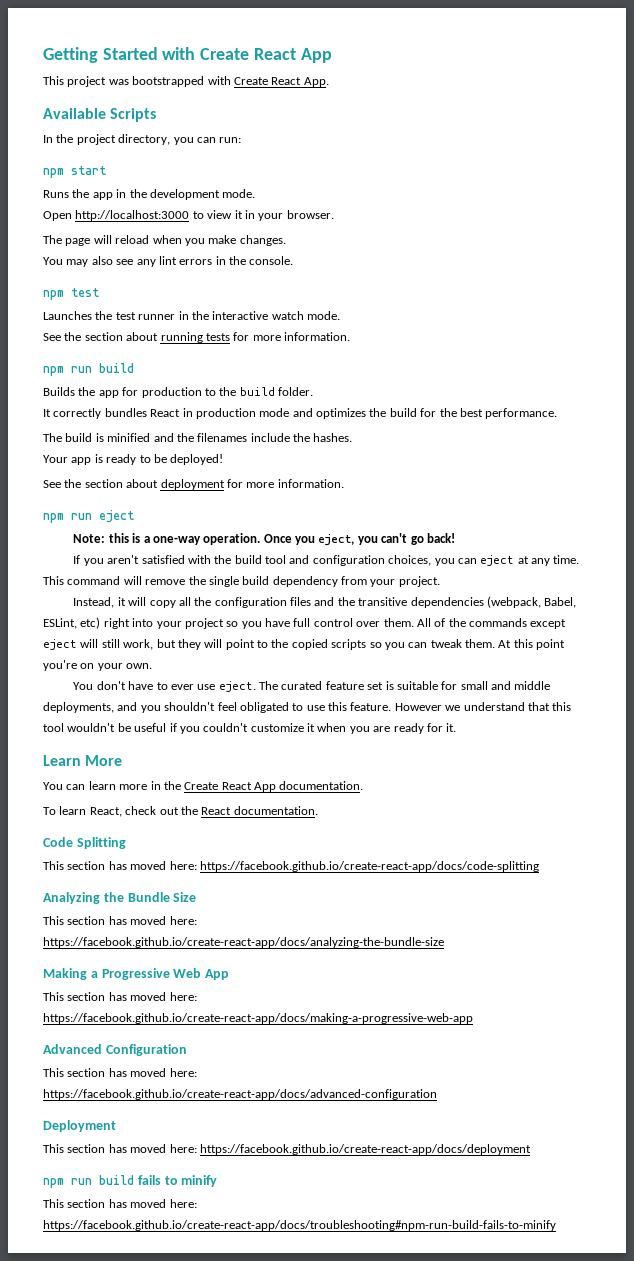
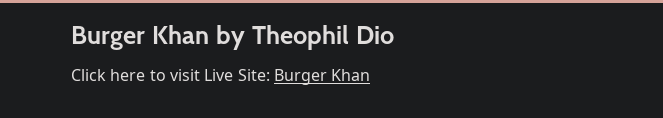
[43,47,332,63] [43,76,329,87] [43,108,157,122] [43,134,242,145] [43,166,106,178] [43,189,256,200] [43,210,334,221] [43,235,286,246] [43,256,294,267] [43,288,99,300] [43,311,340,320] [43,332,350,343] [43,363,134,376] [43,387,313,398] [43,408,558,419] [43,433,353,442] [43,454,224,465] [43,479,344,490] [43,510,134,523] [73,533,455,546] [73,555,580,566] [43,576,440,587] [73,596,577,608] [43,617,567,629] [43,639,566,650] [43,660,153,671] [73,681,551,692] [43,702,572,713] [43,723,457,734] [43,755,123,766] [43,781,364,792] [43,806,318,817] [43,837,126,849] [43,861,539,872] [43,892,197,904] [43,916,197,925] [43,937,444,948] [43,968,230,980] [43,992,197,1001] [43,1013,473,1024] [43,1044,187,1056] [43,1068,197,1077] [43,1089,437,1100] [43,1120,116,1132] [43,1144,531,1155] [43,1175,218,1188] [43,1199,197,1208] [43,1220,556,1231] Getting Started with Create React App // This project was bootstrapped with Create React App. // Available Scripts // In the project directory, you can run: // npm start // Runs the app in the development mode. // Open http://localhost:3000 to view it in your browser. // The page will reload when you make changes. // You may also see any lint errors in the console. // npm test // Launches the test runner in the interactive watch mode. // See the section about running tests for more information. // npm run build // Builds the app for production to the build folder. // It correctly bundles React in production mode and optimizes the build for the best performance. // The build is minified and the filenames include the hashes. // Your app is ready to be deployed! // See the section about deployment for more information. // npm run eject // Note: this is a one-way operation. Once you eject, you can't go back! // If you aren't satisfied with the build tool and configuration choices, you can eject at any time. This command will remove the single build dependency from your project. // Instead, it will copy all the configuration files and the transitive dependencies (webpack, Babel, ESLint, etc) right into your project so you have full control over them. All of the commands except eject will still work, but they will point to the copied scripts so you can tweak them. At this point you're on your own. // You don't have to ever use eject. The curated feature set is suitable for small and middle deployments, and you shouldn't feel obligated to use this feature. However we understand that this tool wouldn't be useful if you couldn't customize it when you are ready for it. // Learn More // You can learn more in the Create React App documentation. // To learn React, check out the React documentation. // Code Splitting // This section has moved here: https://facebook.github.io/create-react-app/docs/code-splitting // Analyzing the Bundle Size // This section has moved here: https://facebook.github.io/create-react-app/docs/analyzing-the-bundle-size // Making a Progressive Web App // This section has moved here: https://facebook.github.io/create-react-app/docs/making-a-progressive-web-app // Advanced Configuration // This section has moved here: https://facebook.github.io/create-react-app/docs/advanced-configuration // Deployment // This section has moved here: https://facebook.github.io/create-react-app/docs/deployment // npm run build fails to minify // This section has moved here: https://facebook.github.io/create-react-app/docs/troubleshooting#npm-run-build-fails-to-minify -> [71,25,394,50] [71,69,371,85] Burger Khan by Theophil Dio // Click here to visit Live Site: Burger Khan

